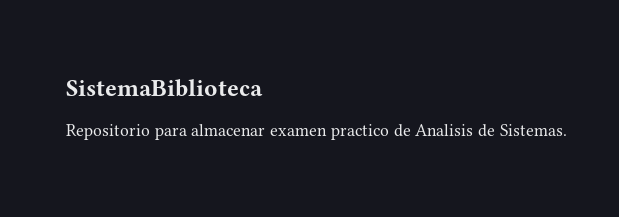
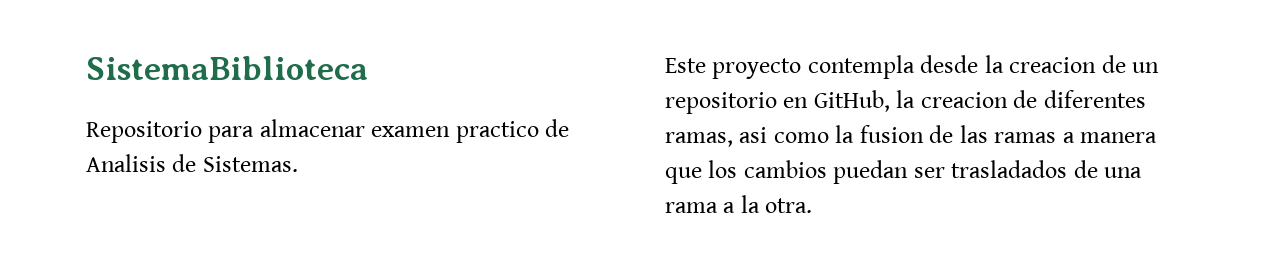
(567, 130) none -> [665,55,1160,79] [665,90,1146,114] [665,125,1158,147] [665,160,1143,184] [665,195,813,213] // Este proyecto contempla desde la creacion de un repositorio en GitHub, la creacion de diferentes ramas, asi como la fusion de las ramas a manera que los cambios puedan ser trasladados de una rama a la otra.

